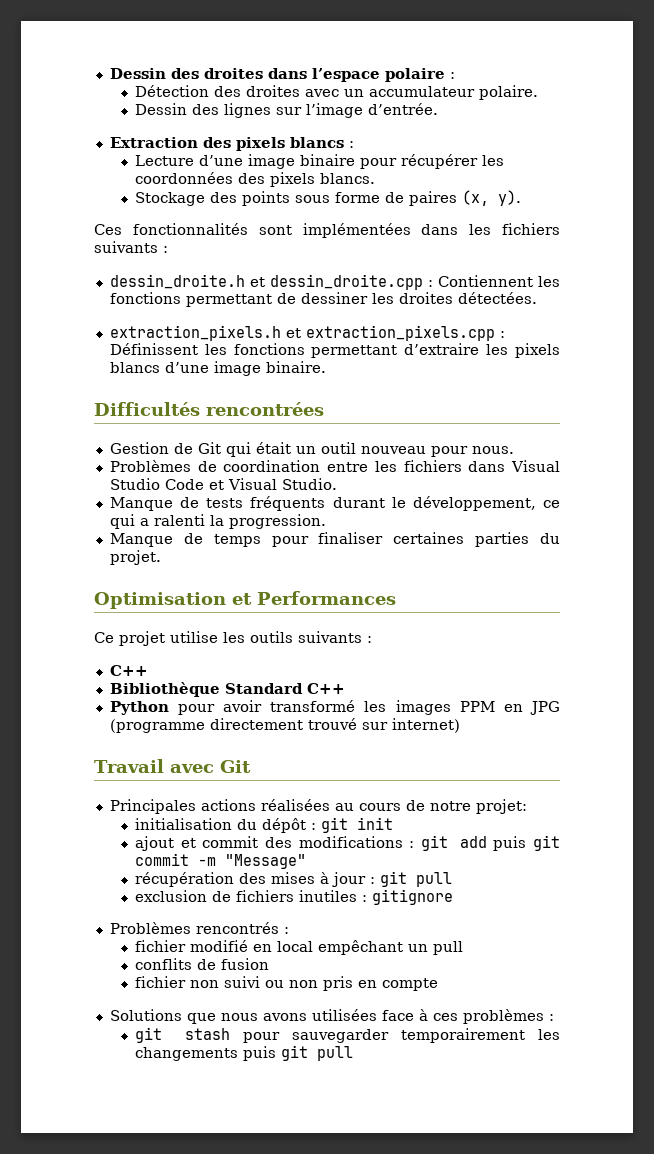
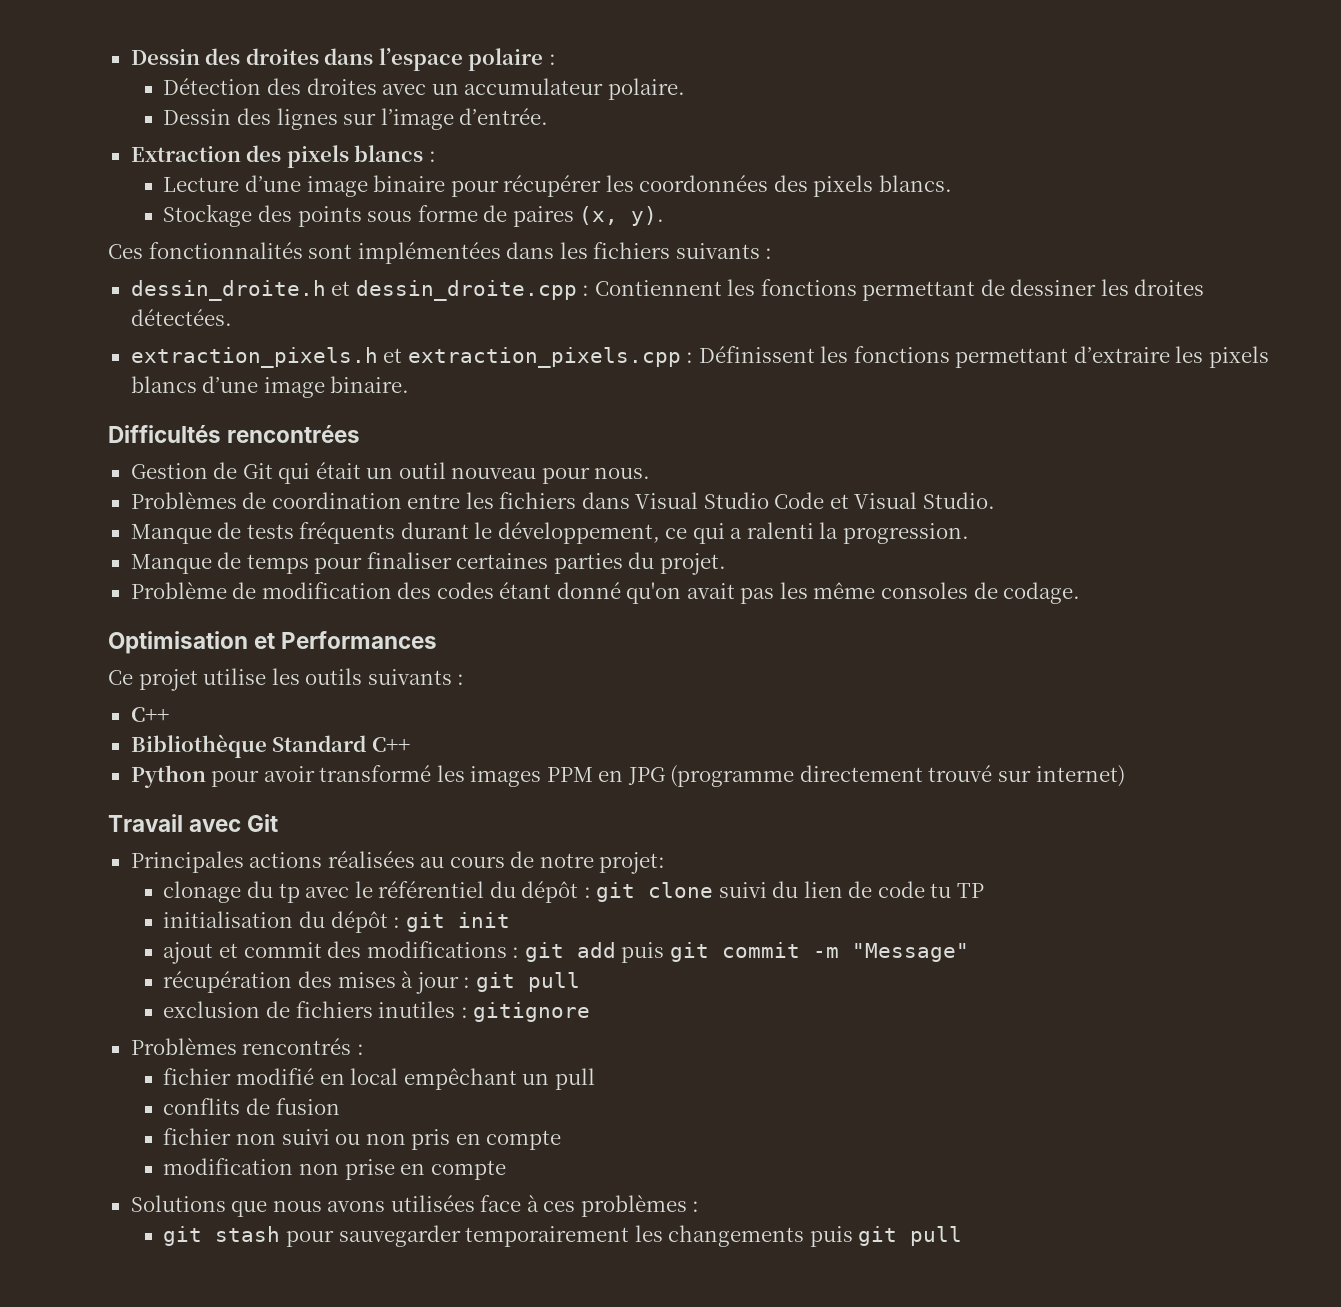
(161, 557) none -> [130,582,1081,604] // Problème de modification des codes étant donné qu'on avait pas les même consoles de codage.
(527, 806) none -> [163,881,984,903] // clonage du tp avec le référentiel du dépôt : git clone suivi du lien de code tu TP
(439, 984) none -> [163,1158,506,1180] // modification non prise en compte

